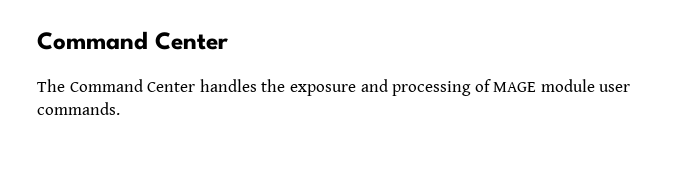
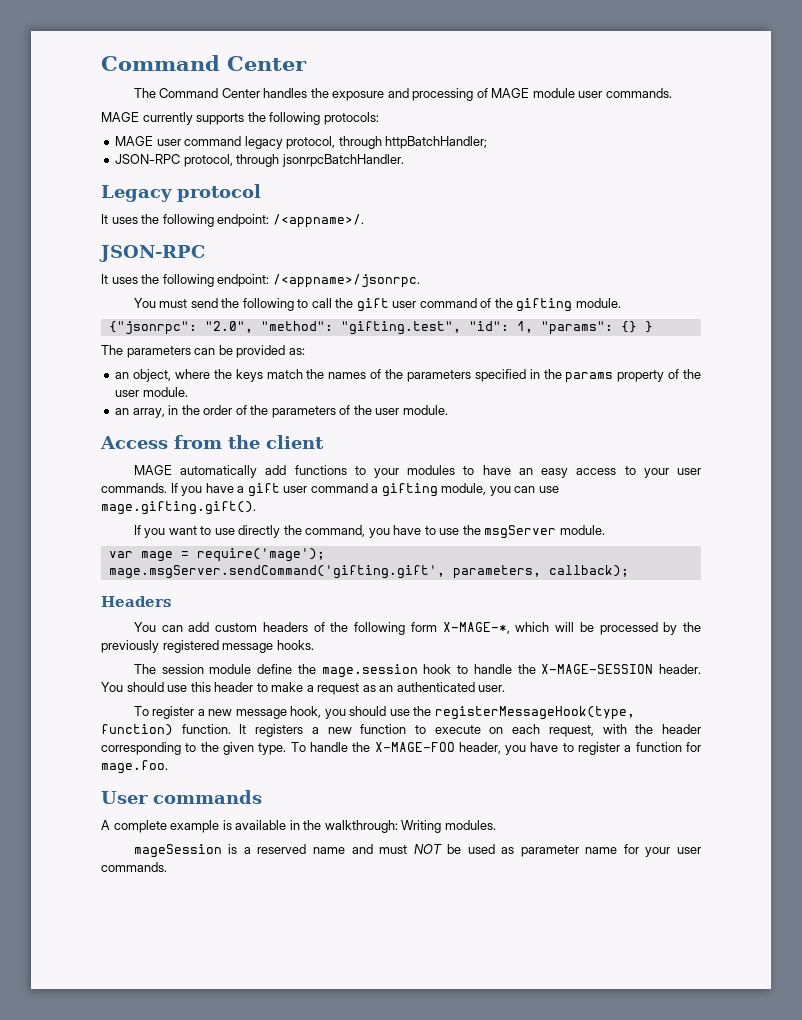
(120, 108) none -> [101,112,379,125] [115,136,488,149] [115,154,404,167] [101,184,261,202] [101,214,364,228] [99,245,205,262] [101,274,420,288] [133,298,621,312] [108,321,653,335] [101,345,305,358] [115,369,702,383] [115,387,188,397] [115,405,448,418] [100,435,324,449] [133,465,702,478] [101,483,559,497] [101,501,256,515] [133,525,605,539] [108,548,325,562] [108,565,629,579] [101,596,171,607] [133,622,702,635] [101,640,314,653] [133,664,702,678] [101,682,506,695] [133,706,635,720] [101,724,701,737] [101,742,701,755] [101,760,168,774] [101,790,262,804] [101,820,496,833] [133,844,701,858] [101,862,167,872] // MAGE currently supports the following protocols: // MAGE user command legacy protocol, through httpBatchHandler; // JSON-RPC protocol, through jsonrpcBatchHandler. // Legacy protocol // It uses the following endpoint: /<appname>/. // JSON-RPC // It uses the following endpoint: /<appname>/jsonrpc. // You must send the following to call the gift user command of the gifting module. // {"jsonrpc": "2.0", "method": "gifting.test", "id": 1, "params": {} } // The parameters can be provided as: // an object, where the keys match the names of the parameters specified in the params property of the user module. // an array, in the order of the parameters of the user module. // Access from the client // MAGE automatically add functions to your modules to have an easy access to your user commands. If you have a gift user command a gifting module, you can use mage.gifting.gift(). // If you want to use directly the command, you have to use the msgServer module. // var mage = require('mage'); // mage.msgServer.sendCommand('gifting.gift', parameters, callback); // Headers // You can add custom headers of the following form X-MAGE-*, which will be processed by the previously registered message hooks. // The session module define the mage.session hook to handle the X-MAGE-SESSION header. You should use this header to make a request as an authenticated user. // To register a new message hook, you should use the registerMessageHook(type, function) function. It registers a new function to execute on each request, with the header corresponding to the given type. To handle the X-MAGE-FOO header, you have to register a function for mage.foo. // User commands // A complete example is available in the walkthrough: Writing modules. // mageSession is a reserved name and must NOT be used as parameter name for your user commands.

